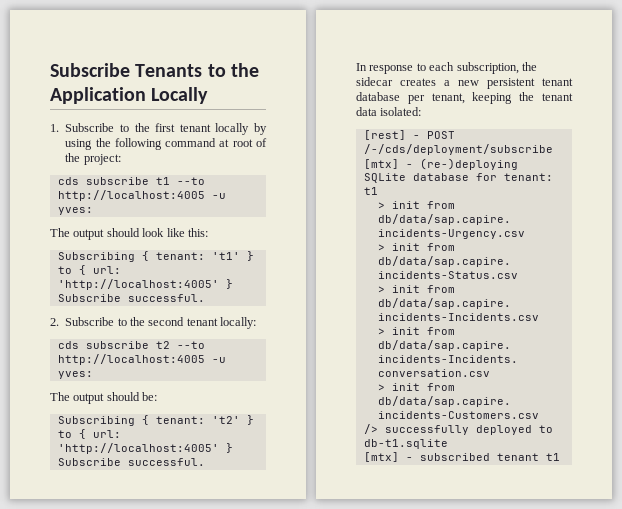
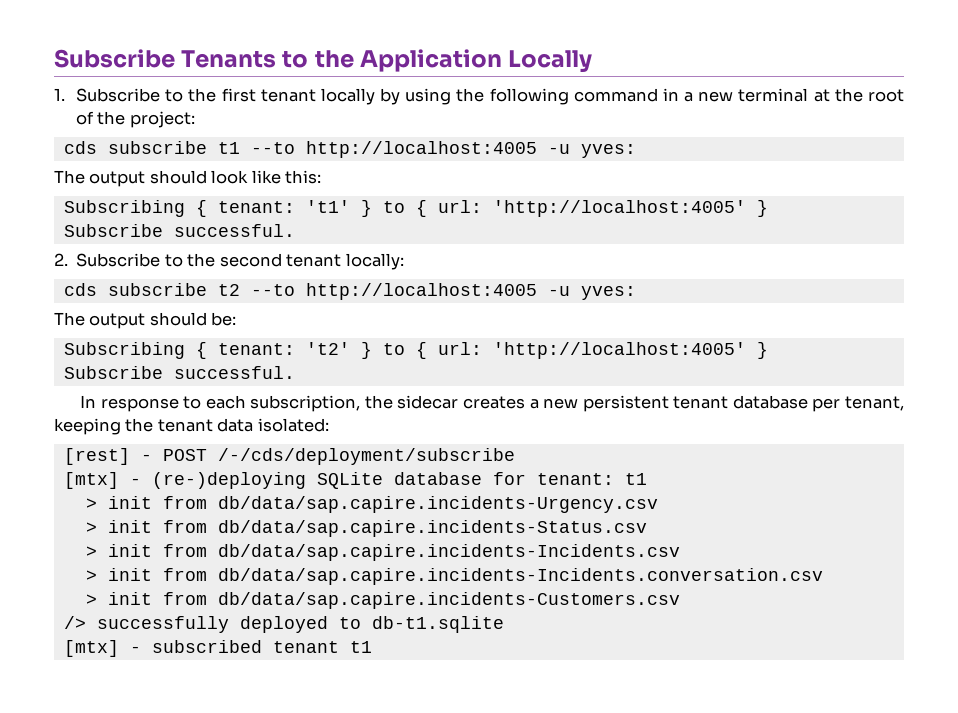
[219,139,230,147] at -> [662,88,863,102] in a new terminal at the

